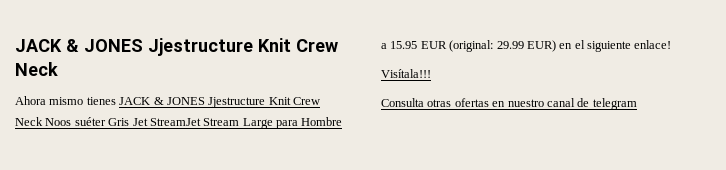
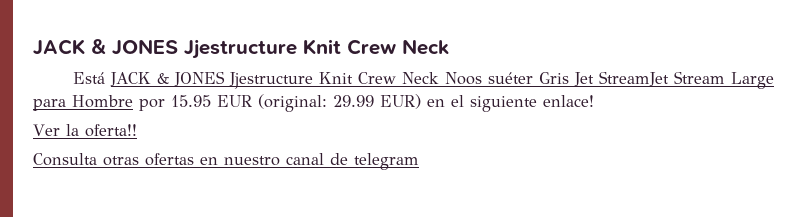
[15,96,116,105] Ahora mismo tienes -> [73,72,106,84] Está
[381,43,387,49] a -> [139,99,165,111] por
[381,69,431,78] Visítala!!! -> [33,124,137,137] Ver la oferta!!

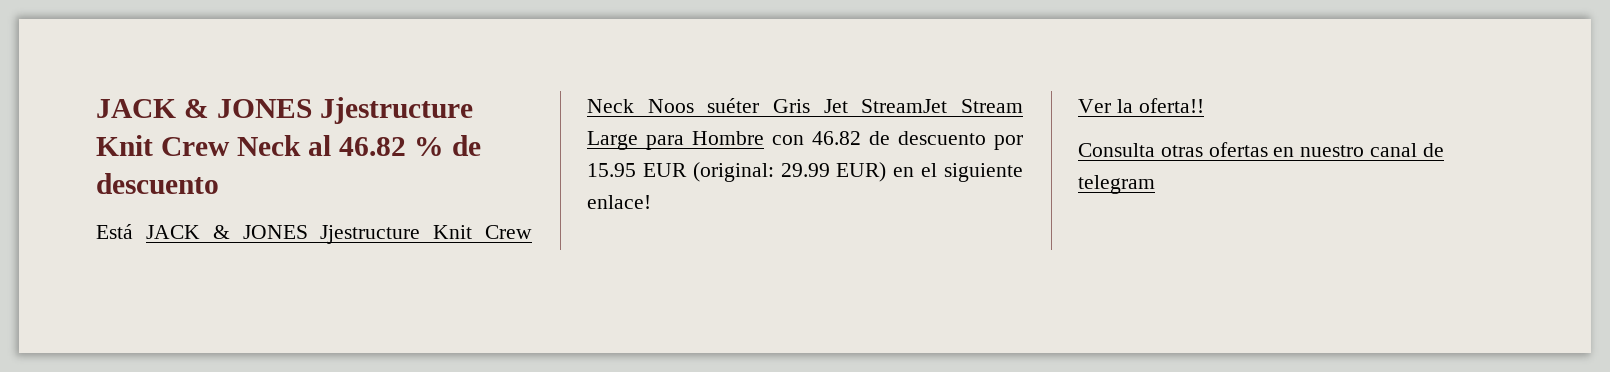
[33,39,449,59] JACK & JONES Jjestructure Knit Crew Neck -> [96,97,473,124] [96,135,481,156] [96,173,219,194] JACK & JONES Jjestructure Knit Crew Neck al 46.82 % de descuento
(133, 101) none -> [772,131,986,145] con 46.82 de descuento

